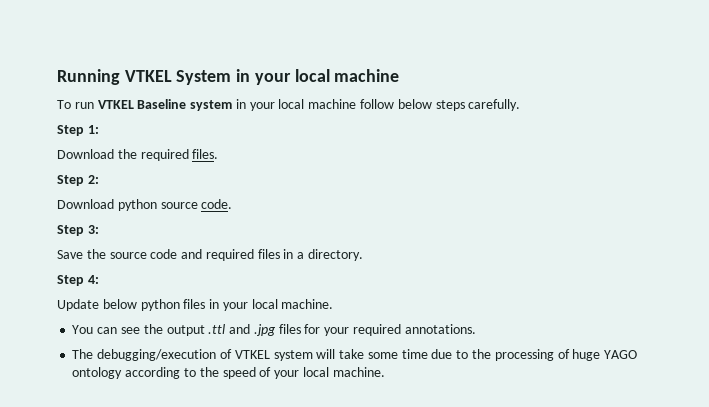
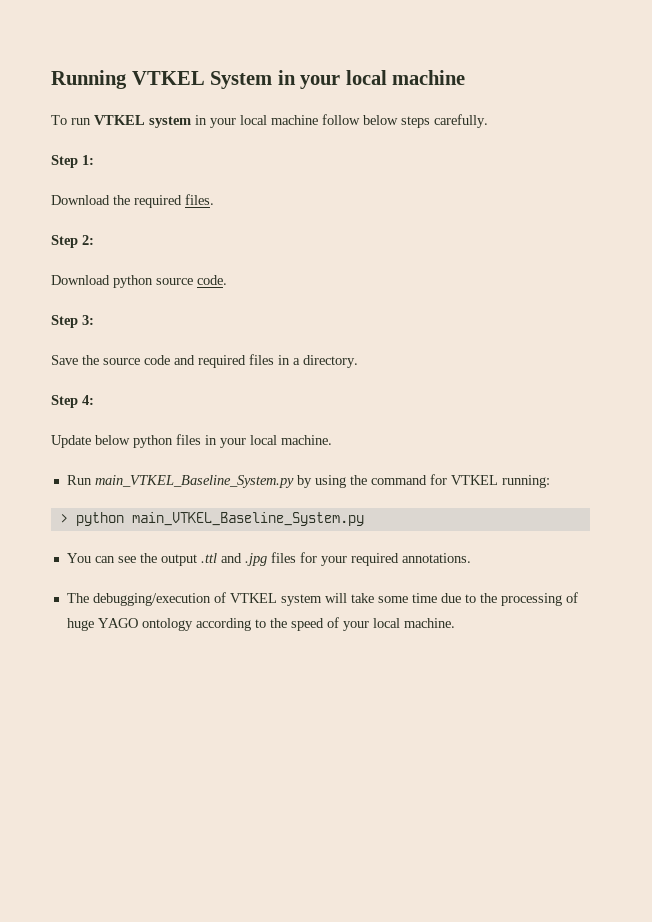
[137,99,187,109] Baseline -> (145, 120) none
(334, 304) none -> [66,474,550,488] [59,512,364,526] // Run main_VTKEL_Baseline_System.py by using the command for VTKEL running: // > python main_VTKEL_Baseline_System.py

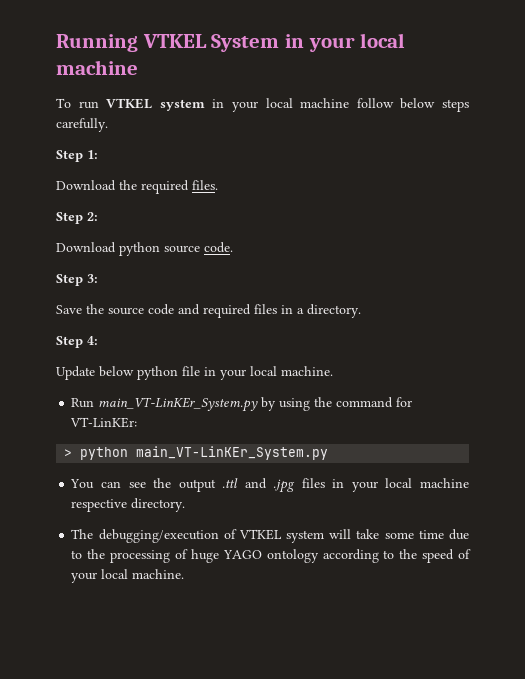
[176,434,201,445] files -> [182,366,200,376] file
[94,475,294,488] main_VTKEL_Baseline_System.py -> [98,397,259,412] main_VT-LinKEr_System.py
[450,475,550,488] VTKEL running: -> [70,417,138,428] VT-LinKEr:
[131,512,364,526] main_VTKEL_Baseline_System.py -> [136,446,329,460] main_VT-LinKEr_System.py
[299,552,471,566] for your required annotations. -> [332,478,470,492] [71,498,186,512] in your local machine respective directory.

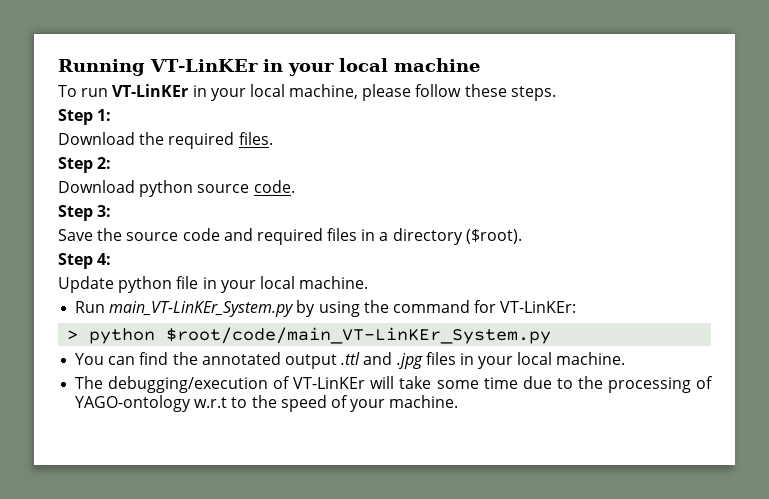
[142,34,280,52] VTKEL System -> [150,59,258,72] VT-LinKEr
[106,98,470,112] [56,118,108,132] VTKEL system in your local machine follow below steps carefully. -> [112,84,556,101] VT-LinKEr in your local machine, please follow these steps.
[307,304,361,318] directory. -> [392,228,522,245] directory ($root).
[99,366,134,377] below -> (114, 284) none
[136,446,329,460] main_VT-LinKEr_System.py -> [166,327,552,344] $root/code/main_VT-LinKEr_System.py
[128,478,172,488] see the -> [139,352,281,365] find the annotated
[420,478,470,488] [71,498,186,512] machine respective directory. -> [556,352,626,365] machine.
[238,529,325,543] VTKEL system -> [293,377,366,389] VT-LinKEr
[190,549,379,563] huge YAGO ontology according -> [75,395,228,412] YAGO-ontology w.r.t
[101,569,129,579] local -> (386, 405) none

